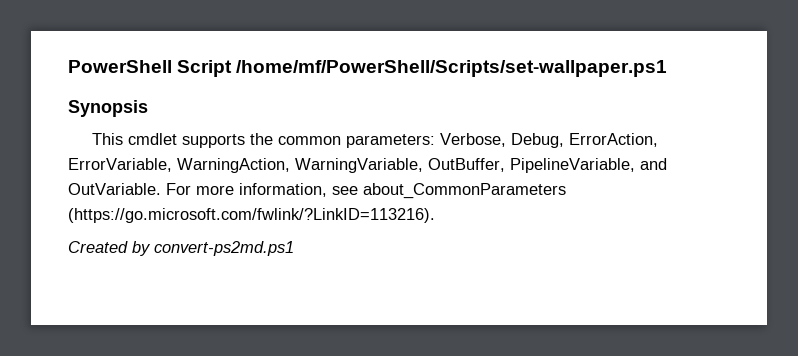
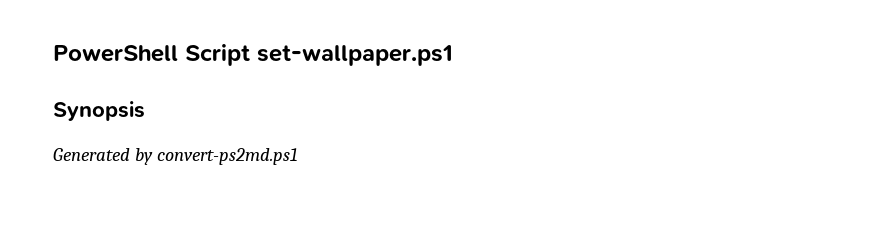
[236,60,668,77] /home/mf/PowerShell/Scripts/set-wallpaper.ps1 -> [257,45,453,66] set-wallpaper.ps1
[91,133,658,148] [68,158,667,173] [68,183,566,199] [68,208,435,223] [68,241,128,253] This cmdlet supports the common parameters: Verbose, Debug, ErrorAction, ErrorVariable, WarningAction, WarningVariable, OutBuffer, PipelineVariable, and OutVariable. For more information, see about_CommonParameters (https://go.microsoft.com/fwlink/?LinkID=113216). // Created -> [53,148,130,161] Generated

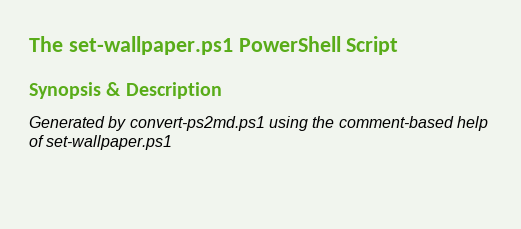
(53, 53) none -> [29,36,233,55] The set-wallpaper.ps1
[257,45,453,66] set-wallpaper.ps1 -> (399, 45) none
(145, 111) none -> [106,82,222,99] & Description
(298, 156) none -> [268,116,488,131] [29,135,173,150] using the comment-based help of set-wallpaper.ps1

